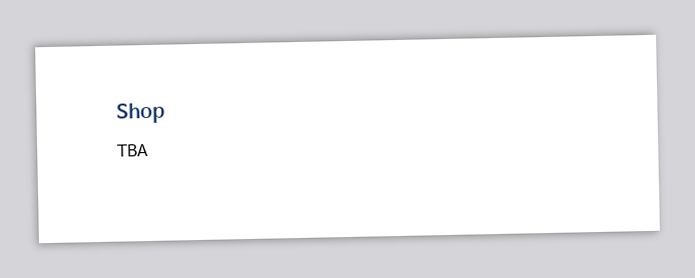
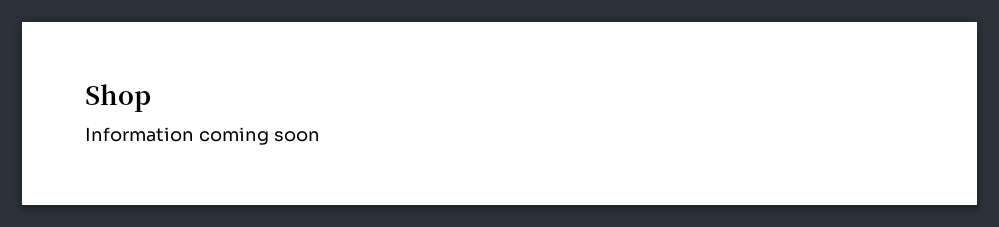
[117,144,149,157] TBA -> [85,127,320,145] Information coming soon

